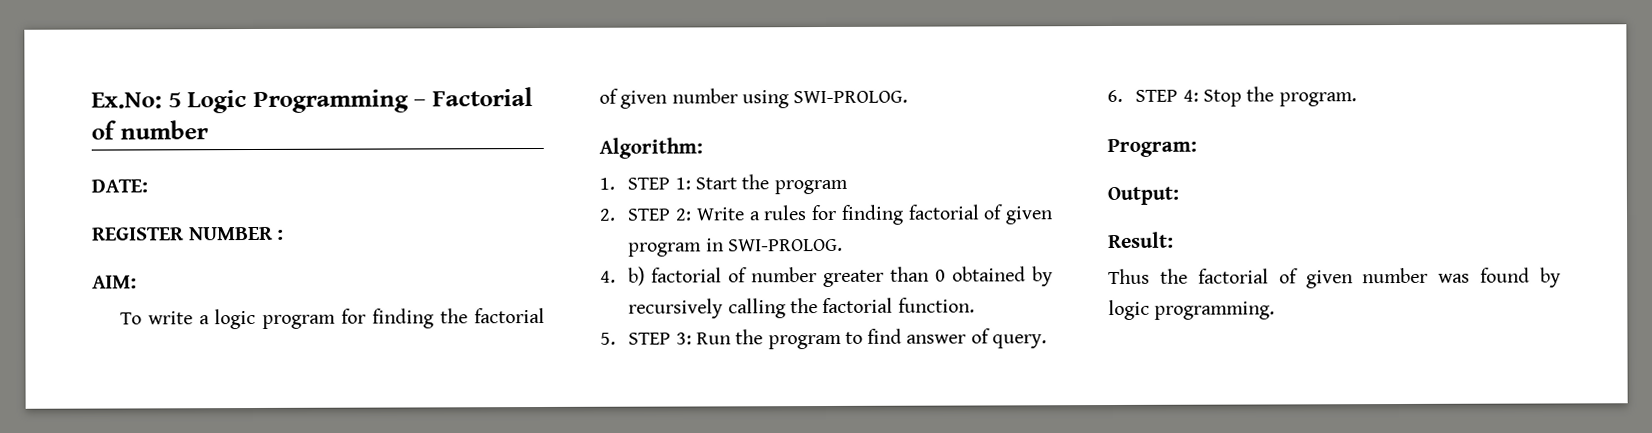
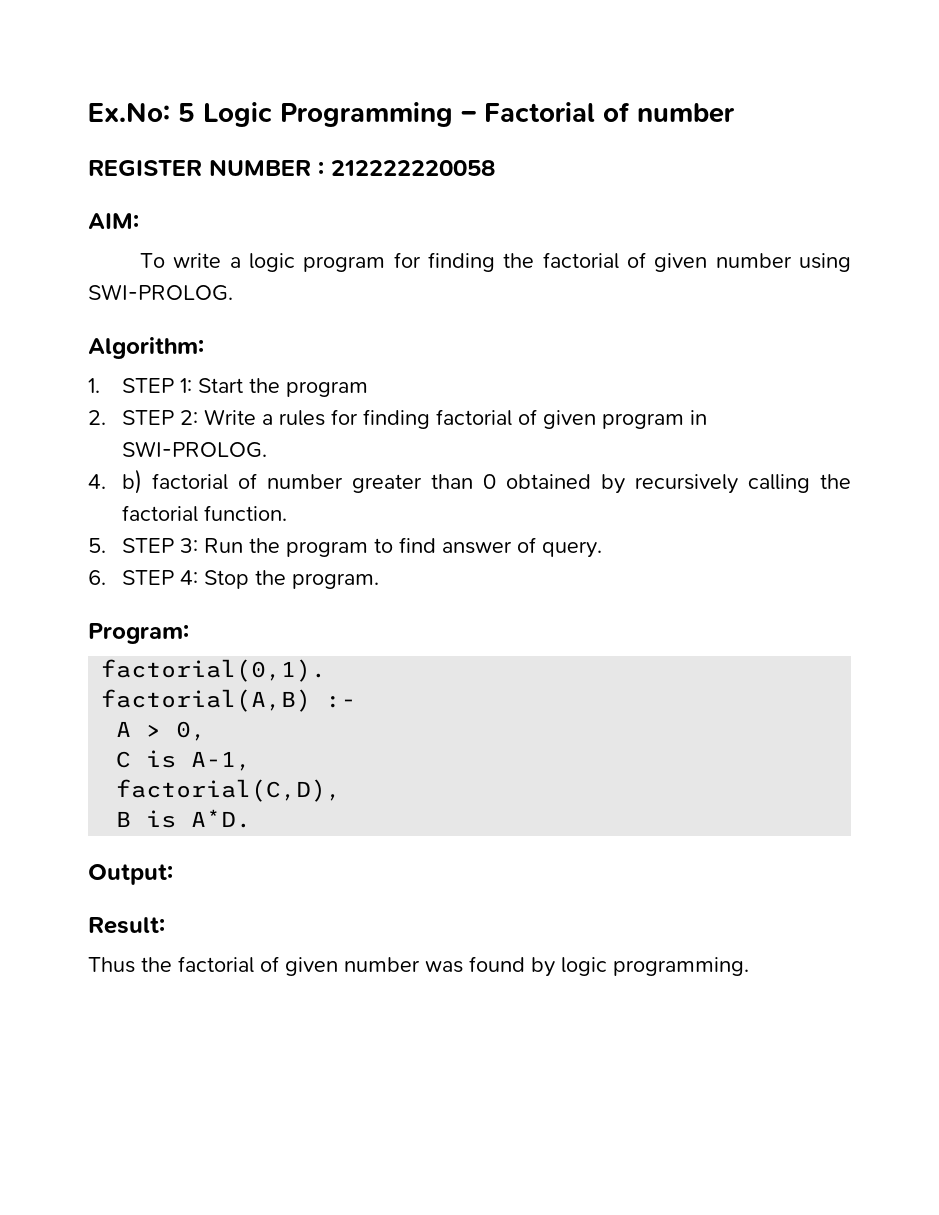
[91,179,148,193] // DATE: -> (735, 113) none
(285, 234) none -> [331,160,495,176] 212222220058
(1197, 148) none -> [101,659,327,682] [101,689,357,712] [116,721,207,741] [116,750,252,771] [116,779,342,802] [116,809,252,828] // factorial(0,1). // factorial(A,B) :- // A > 0, // C is A-1, // factorial(C,D), // B is A*D.

